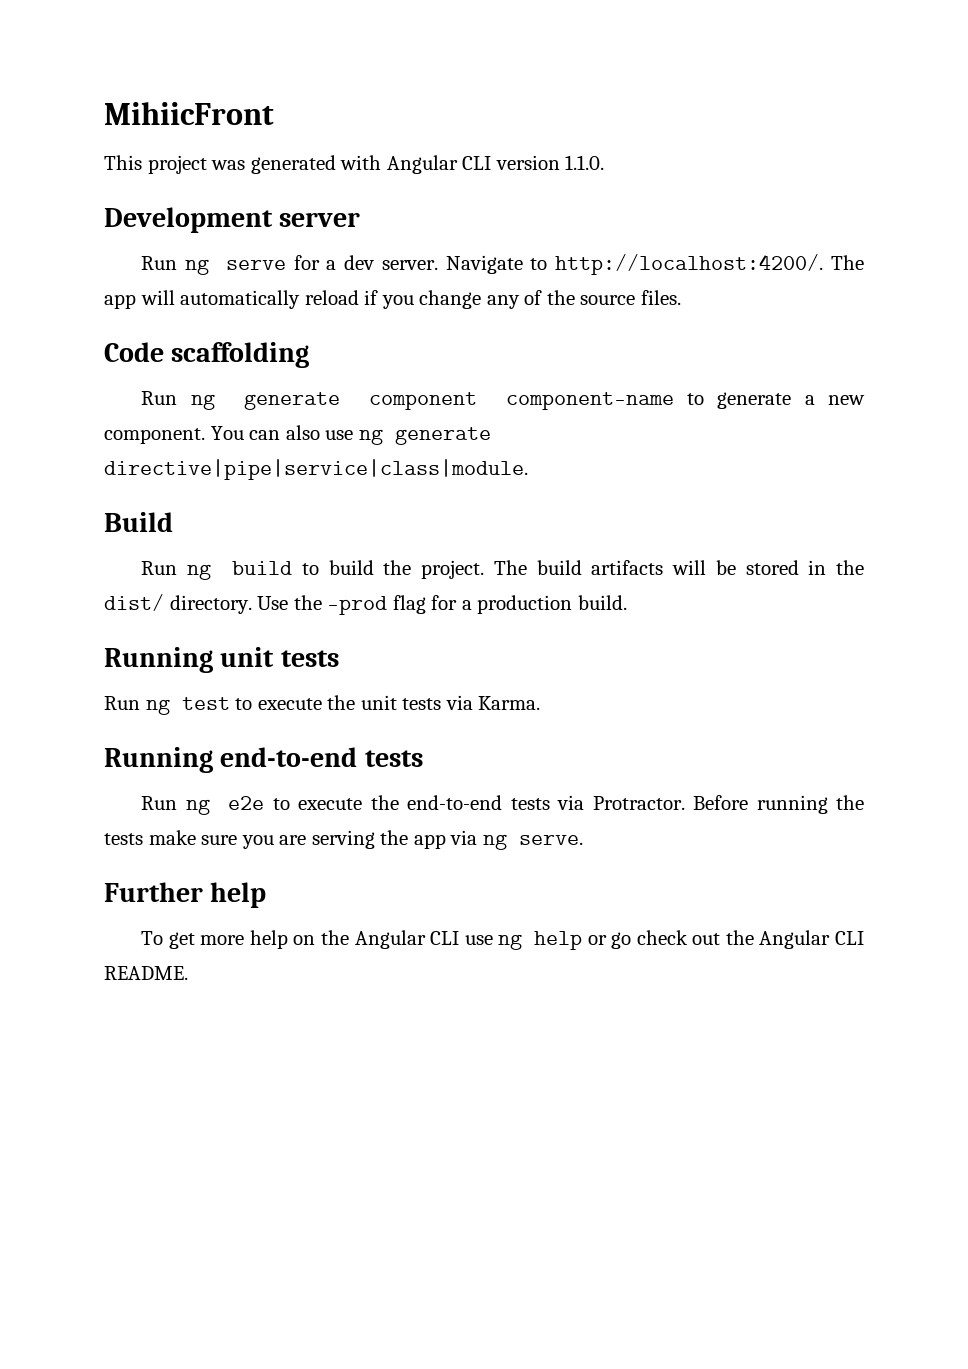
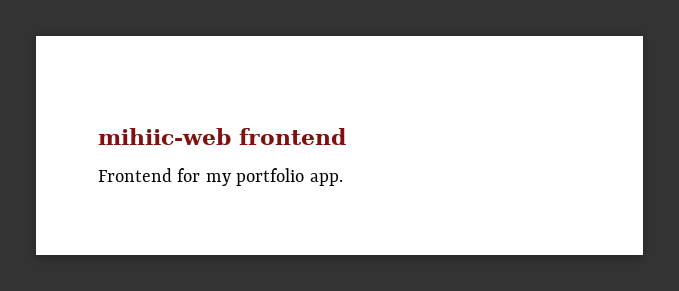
[104,102,274,125] [104,155,605,174] [104,207,361,233] [141,254,864,275] [104,290,681,309] [104,342,310,368] [141,391,865,410] [104,425,491,445] [104,459,528,480] [104,512,173,532] [141,560,864,580] [104,594,627,615] [104,647,339,673] [104,695,541,715] [104,747,423,773] [141,795,864,815] [104,830,583,850] [104,882,267,908] [141,930,864,950] [104,966,188,980] MihiicFront // This project was generated with Angular CLI version 1.1.0. // Development server // Run ng serve for a dev server. Navigate to http://localhost:4200/. The app will automatically reload if you change any of the source files. // Code scaffolding // Run ng generate component component-name to generate a new component. You can also use ng generate directive|pipe|service|class|module. // Build // Run ng build to build the project. The build artifacts will be stored in the dist/ directory. Use the -prod flag for a production build. // Running unit tests // Run ng test to execute the unit tests via Karma. // Running end-to-end tests // Run ng e2e to execute the end-to-end tests via Protractor. Before running the tests make sure you are serving the app via ng serve. // Further help // To get more help on the Angular CLI use ng help or go check out the Angular CLI README. -> [98,128,346,145] [98,168,343,186] mihiic-web frontend // Frontend for my portfolio app.

